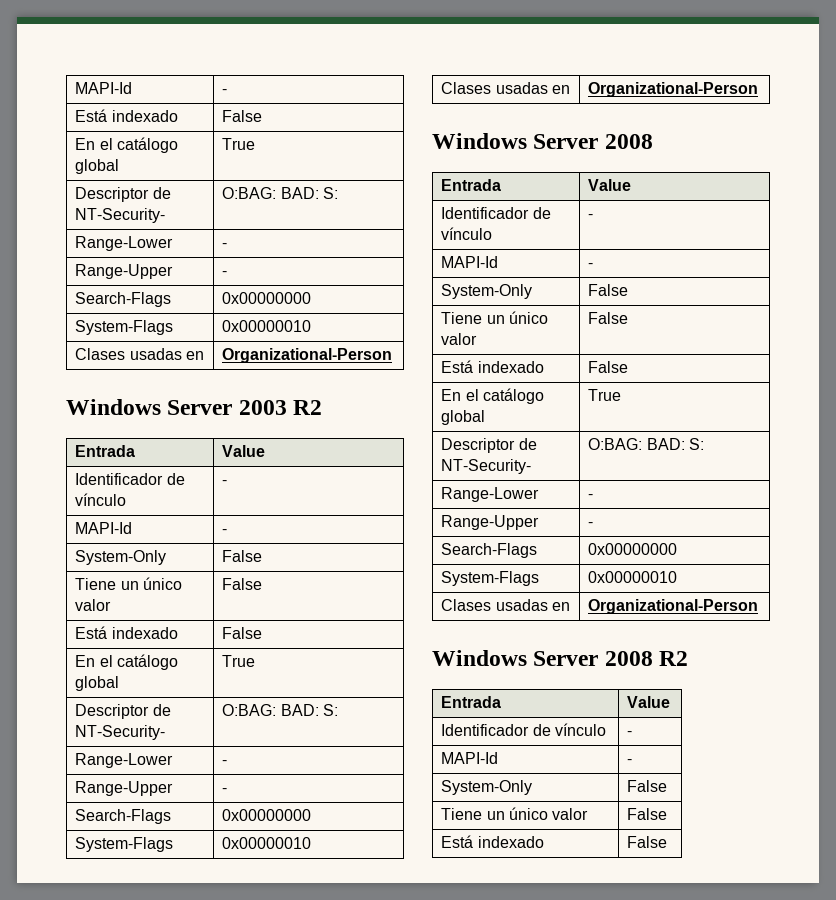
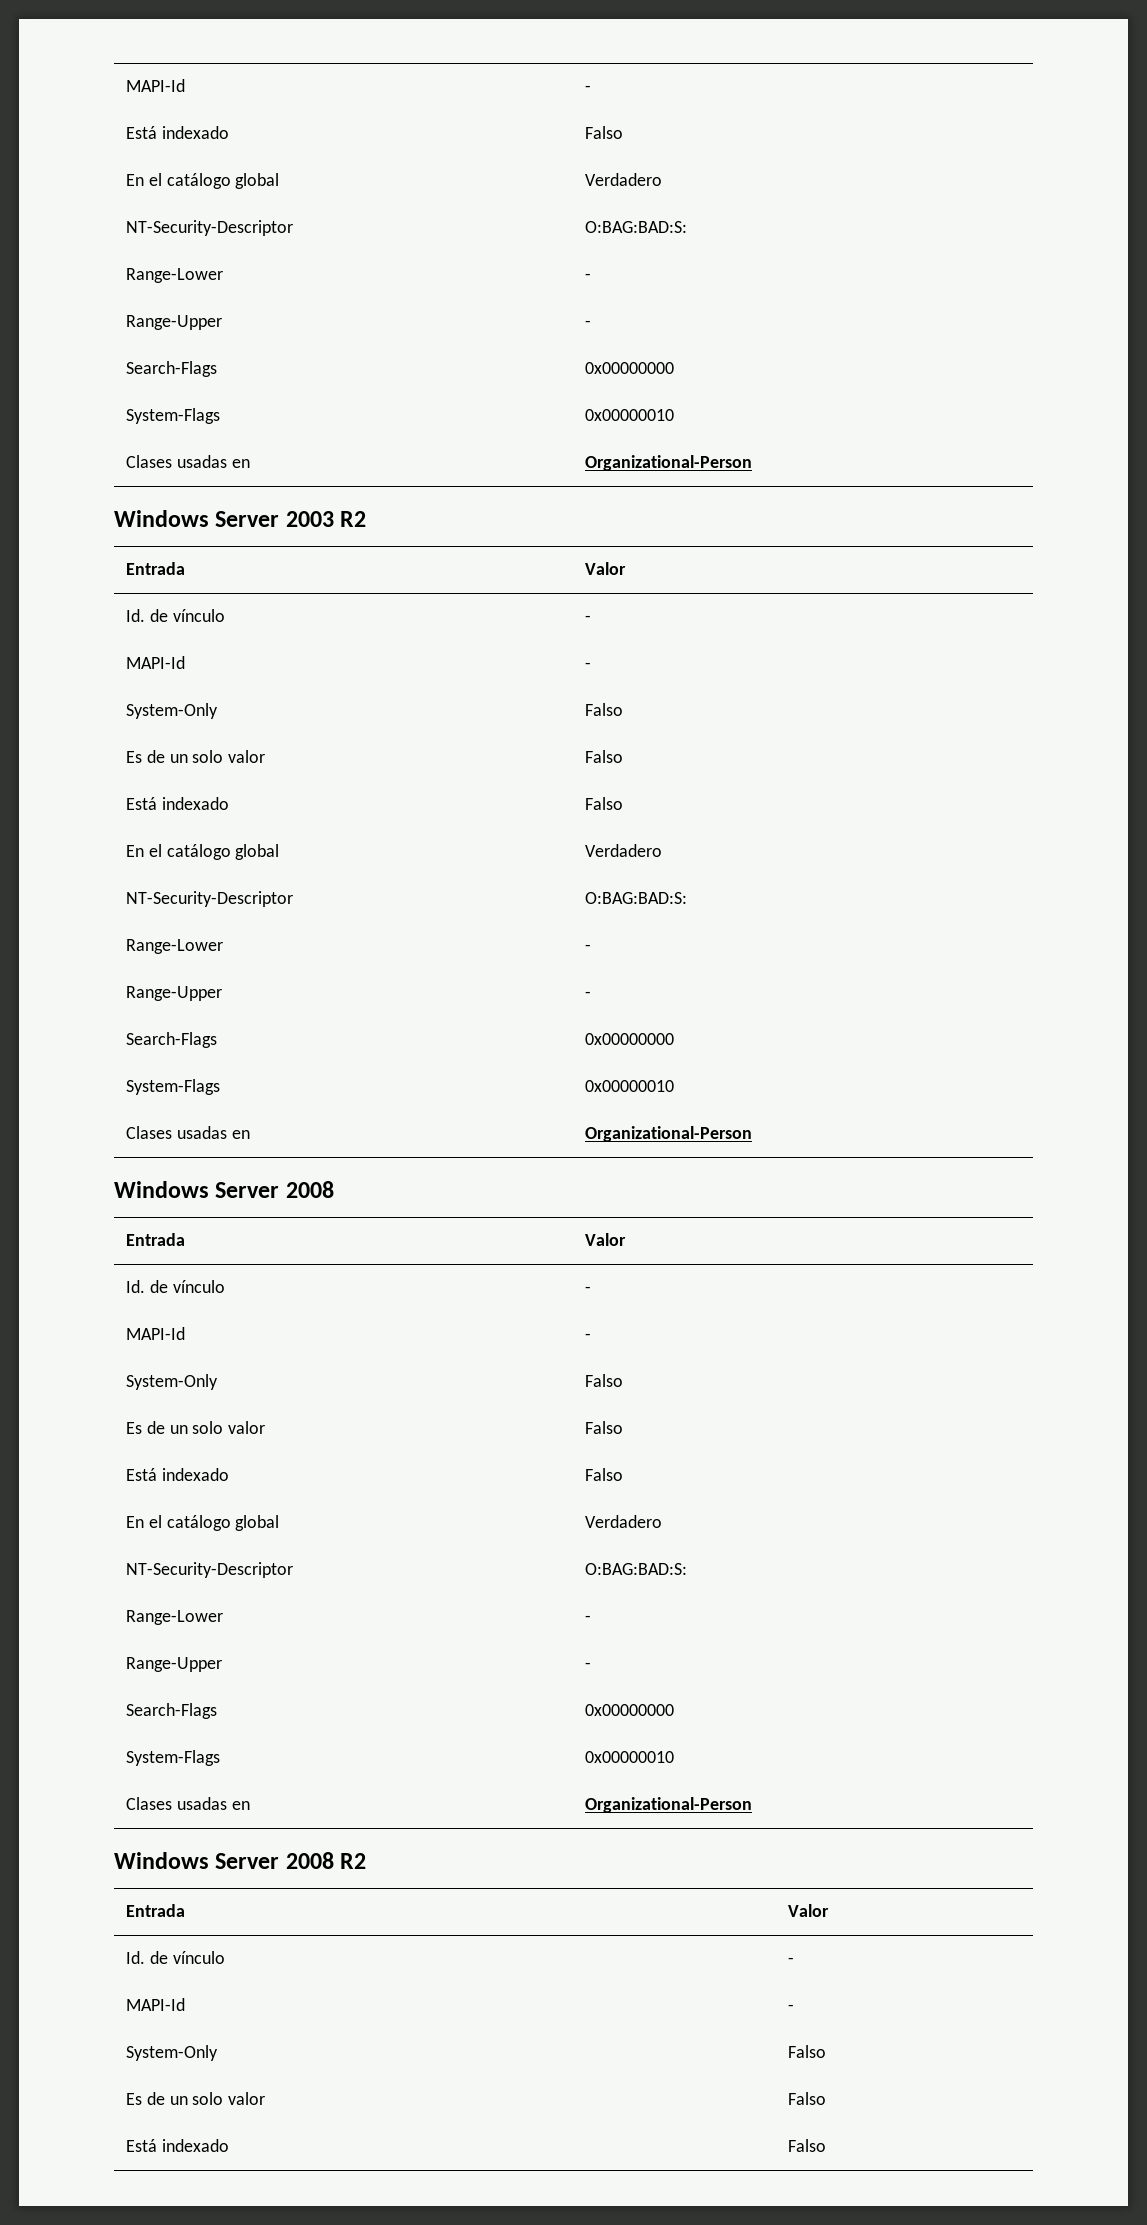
[222,110,263,122] [75,137,178,153] [75,159,120,174] [222,138,256,150] [75,187,171,202] [75,208,166,223] [222,187,338,199] False // En el catálogo global | True // Descriptor de NT-Security- | O:BAG: BAD: S: -> [585,126,624,139] [126,173,280,189] [585,173,663,186] [126,220,294,236] [585,221,688,233] Falso // En el catálogo global | Verdadero // NT-Security-Descriptor | O:BAG:BAD:S:
[222,445,266,457] [75,473,185,485] [75,493,127,506] [222,480,228,485] [75,522,133,534] [222,529,228,534] [75,550,167,565] [222,550,263,562] [75,577,182,590] [75,599,112,611] [222,578,263,590] [75,626,178,639] [222,627,263,639] [75,654,178,670] [75,676,120,691] [222,655,256,667] [75,704,171,719] [75,725,166,740] [222,704,338,716] Value // Identificador de vínculo | - // MAPI-Id | - // System-Only | False // Tiene un único valor | False // Está indexado | False // En el catálogo global | True // Descriptor de NT-Security- | O:BAG: BAD: S: -> [585,562,627,575] [126,609,225,622] [585,615,592,622] [126,656,186,669] [585,662,592,669] [126,703,219,719] [585,703,624,716] [126,750,266,763] [585,750,624,763] [126,797,229,810] [585,797,624,810] [126,844,280,860] [585,844,663,857] [126,891,294,907] [585,892,688,904] Valor // Id. de vínculo | - // MAPI-Id | - // System-Only | Falso // Es de un solo valor | Falso // Está indexado | Falso // En el catálogo global | Verdadero // NT-Security-Descriptor | O:BAG:BAD:S:
[588,179,632,191] [441,207,551,219] [441,227,493,240] [588,214,594,219] [441,256,499,268] [588,263,594,268] [441,284,533,299] [588,284,629,296] [441,311,548,324] [441,333,478,345] [588,312,629,324] [441,360,544,373] [588,361,629,373] [441,388,544,404] [441,410,486,425] [588,389,622,401] [441,438,537,453] [441,459,532,474] [588,438,704,450] Value // Identificador de vínculo | - // MAPI-Id | - // System-Only | False // Tiene un único valor | False // Está indexado | False // En el catálogo global | True // Descriptor de NT-Security- | O:BAG: BAD: S: -> [585,1233,627,1246] [126,1280,225,1293] [585,1286,592,1293] [126,1327,186,1340] [585,1333,592,1340] [126,1374,219,1390] [585,1374,624,1387] [126,1421,266,1434] [585,1421,624,1434] [126,1468,229,1481] [585,1468,624,1481] [126,1515,280,1531] [585,1515,663,1528] [126,1562,294,1578] [585,1563,688,1575] Valor // Id. de vínculo | - // MAPI-Id | - // System-Only | Falso // Es de un solo valor | Falso // Está indexado | Falso // En el catálogo global | Verdadero // NT-Security-Descriptor | O:BAG:BAD:S:
[627,696,671,708] [441,723,606,736] [627,731,633,736] [441,752,499,764] [627,759,633,764] [441,780,533,795] [627,780,668,792] [441,807,589,820] [627,808,668,820] [441,835,544,848] [627,836,668,848] Value // Identificador de vínculo | - // MAPI-Id | - // System-Only | False // Tiene un único valor | False // Está indexado | False -> [788,1904,830,1917] [126,1951,225,1964] [788,1957,795,1964] [126,1998,186,2011] [788,2004,795,2011] [126,2045,219,2061] [788,2045,827,2058] [126,2092,266,2105] [788,2092,827,2105] [126,2139,229,2152] [788,2139,827,2152] Valor // Id. de vínculo | - // MAPI-Id | - // System-Only | Falso // Es de un solo valor | Falso // Está indexado | Falso

